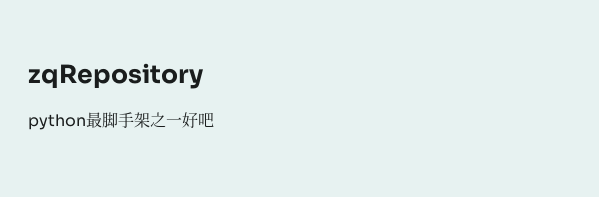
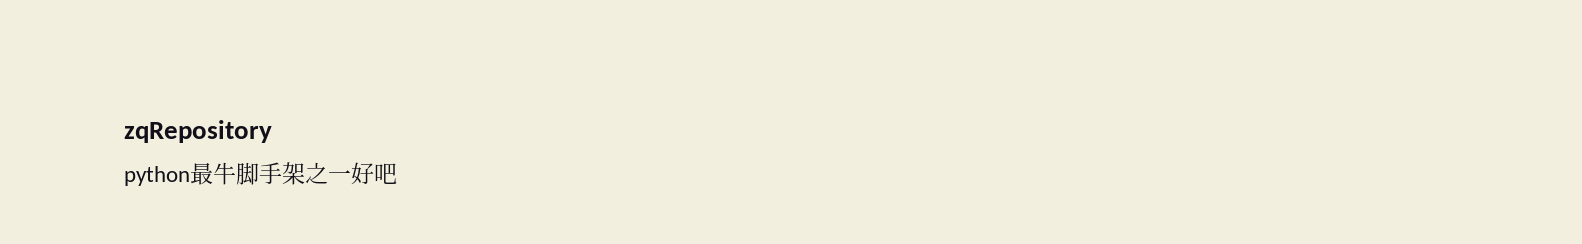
(102, 120) none -> [213,162,236,185] 牛

